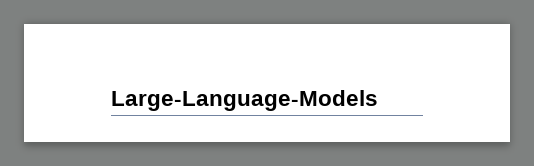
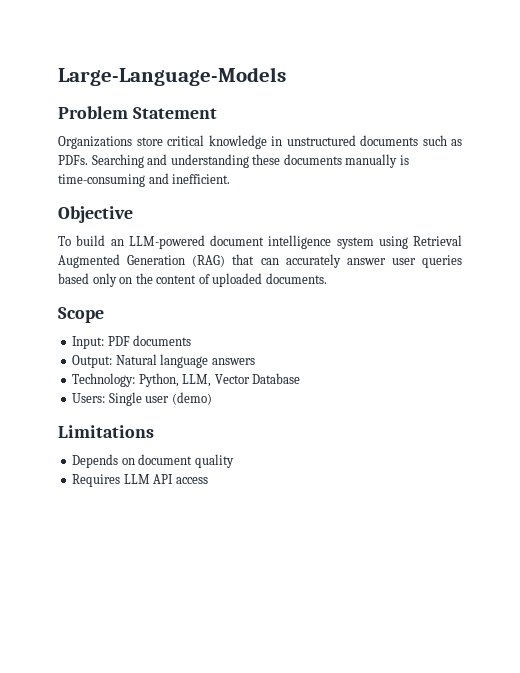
(378, 100) none -> [58,106,217,119] [58,135,462,149] [58,154,409,168] [58,173,231,187] [58,206,133,223] [58,235,462,249] [58,254,462,268] [58,273,327,287] [58,307,104,323] [72,335,192,349] [72,354,255,368] [72,373,301,387] [72,392,212,406] [58,425,154,438] [72,454,234,468] [72,474,208,487] // Problem Statement // Organizations store critical knowledge in unstructured documents such as PDFs. Searching and understanding these documents manually is time-consuming and inefficient. // Objective // To build an LLM-powered document intelligence system using Retrieval Augmented Generation (RAG) that can accurately answer user queries based only on the content of uploaded documents. // Scope // Input: PDF documents // Output: Natural language answers // Technology: Python, LLM, Vector Database // Users: Single user (demo) // Limitations // Depends on document quality // Requires LLM API access

